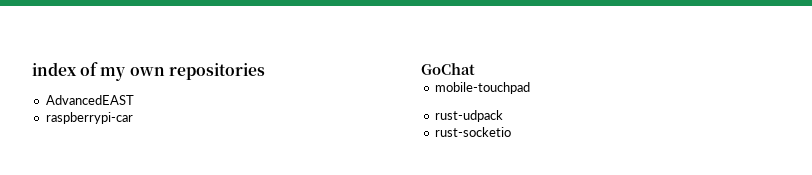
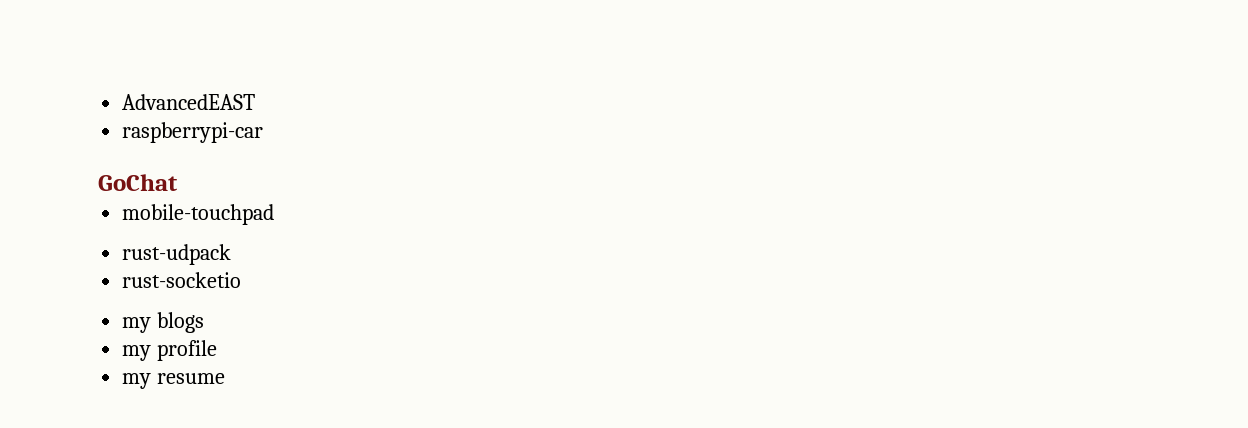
[32,62,265,81] index of my own repositories // -> (122, 102) none
(511, 132) none -> [122,312,205,333] [122,340,218,361] [122,373,226,389] // my blogs // my profile // my resume

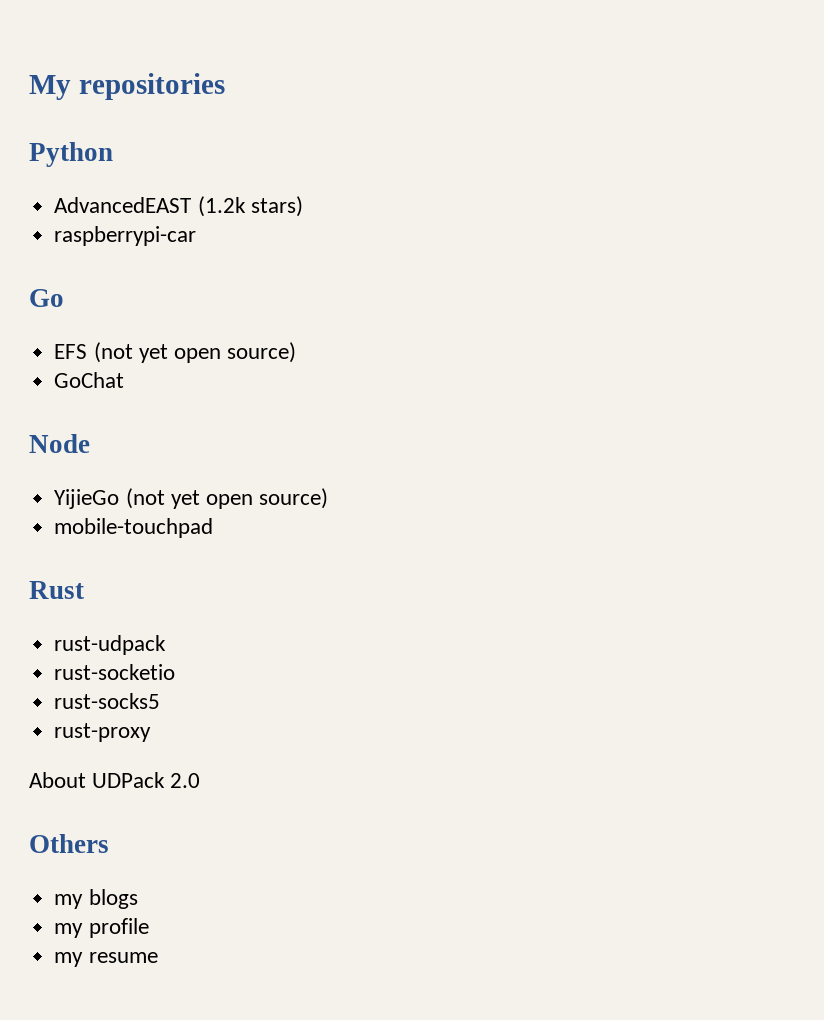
(122, 102) none -> [29,73,225,100] [29,142,113,167] My repositories // Python //
(256, 102) none -> [197,196,303,217] (1.2k stars)
[98,174,178,191] GoChat -> [29,289,64,307] [54,342,297,363] [54,372,125,388] [29,434,90,453] [54,488,329,509] Go // EFS (not yet open source) // GoChat // Node // YijieGo (not yet open source)
(275, 214) none -> [29,581,84,599] // Rust
(242, 280) none -> [54,693,161,709] [54,723,152,742] [29,772,201,788] [29,834,109,853] // rust-socks5 // rust-proxy // About UDPack 2.0 // Others

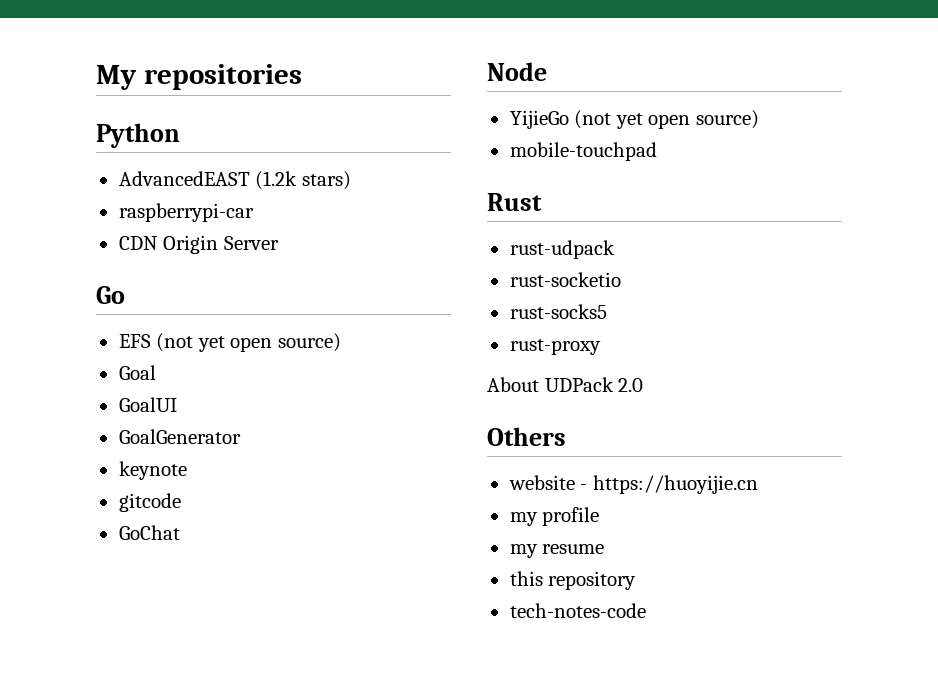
(197, 236) none -> [118,235,279,254] // CDN Origin Server
(297, 352) none -> [118,365,156,380] [118,397,177,412] [118,429,241,444] [118,461,187,480] [118,493,181,512] // Goal // GoalUI // GoalGenerator // keynote // gitcode
[54,889,138,909] my blogs -> [508,475,758,494] website - https://huoyijie.cn
(158, 957) none -> [509,571,637,590] [509,603,646,618] // this repository // tech-notes-code

